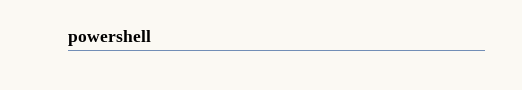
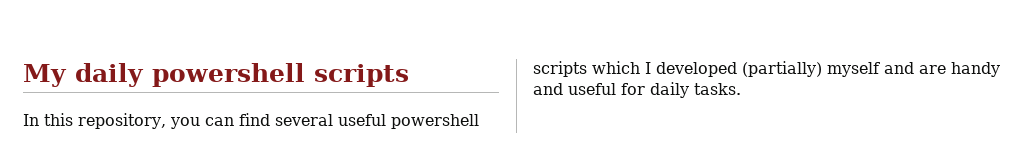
[68,30,151,46] powershell -> [23,63,409,87] [23,113,479,129] [533,61,1000,77] [533,82,741,98] My daily powershell scripts // In this repository, you can find several useful powershell scripts which I developed (partially) myself and are handy and useful for daily tasks.

